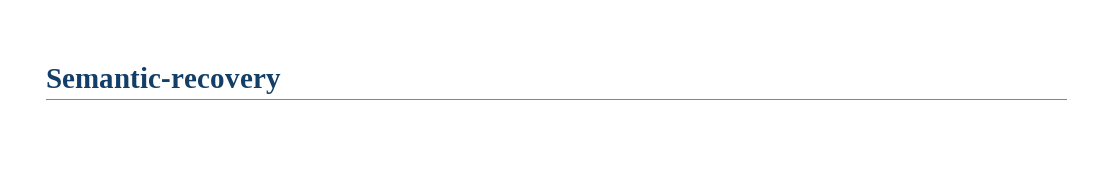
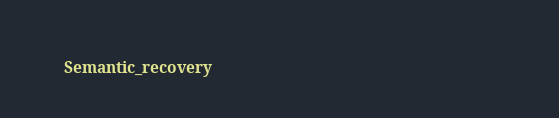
[46,67,281,94] Semantic-recovery -> [64,61,212,77] Semantic_recovery

